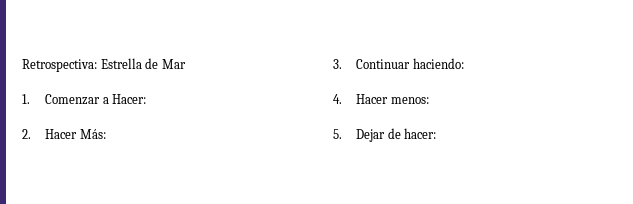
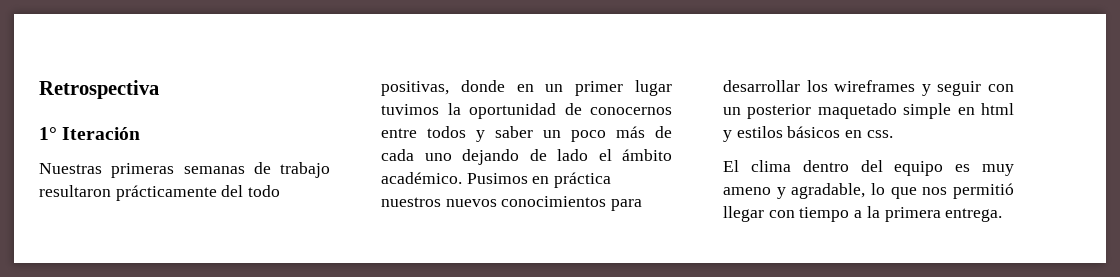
[22,58,186,72] [22,94,147,105] [22,129,106,139] [333,58,464,69] [333,94,429,104] [333,128,437,142] Retrospectiva: Estrella de Mar // 1. Comenzar a Hacer: // 2. Hacer Más: // 3. Continuar haciendo: // 4. Hacer menos: // 5. Dejar de hacer: -> [39,80,159,99] [39,127,141,140] [39,162,330,178] [39,185,281,201] [381,80,672,96] [381,103,672,119] [381,126,672,142] [381,149,672,165] [381,172,612,188] [381,196,643,211] [723,80,1014,96] [723,103,1014,119] [723,126,893,142] [723,160,1014,176] [723,183,1014,199] [723,206,1003,222] Retrospectiva // 1° Iteración // Nuestras primeras semanas de trabajo resultaron prácticamente del todo positivas, donde en un primer lugar tuvimos la oportunidad de conocernos entre todos y saber un poco más de cada uno dejando de lado el ámbito académico. Pusimos en práctica nuestros nuevos conocimientos para desarrollar los wireframes y seguir con un posterior maquetado simple en html y estilos básicos en css. // El clima dentro del equipo es muy ameno y agradable, lo que nos permitió llegar con tiempo a la primera entrega.

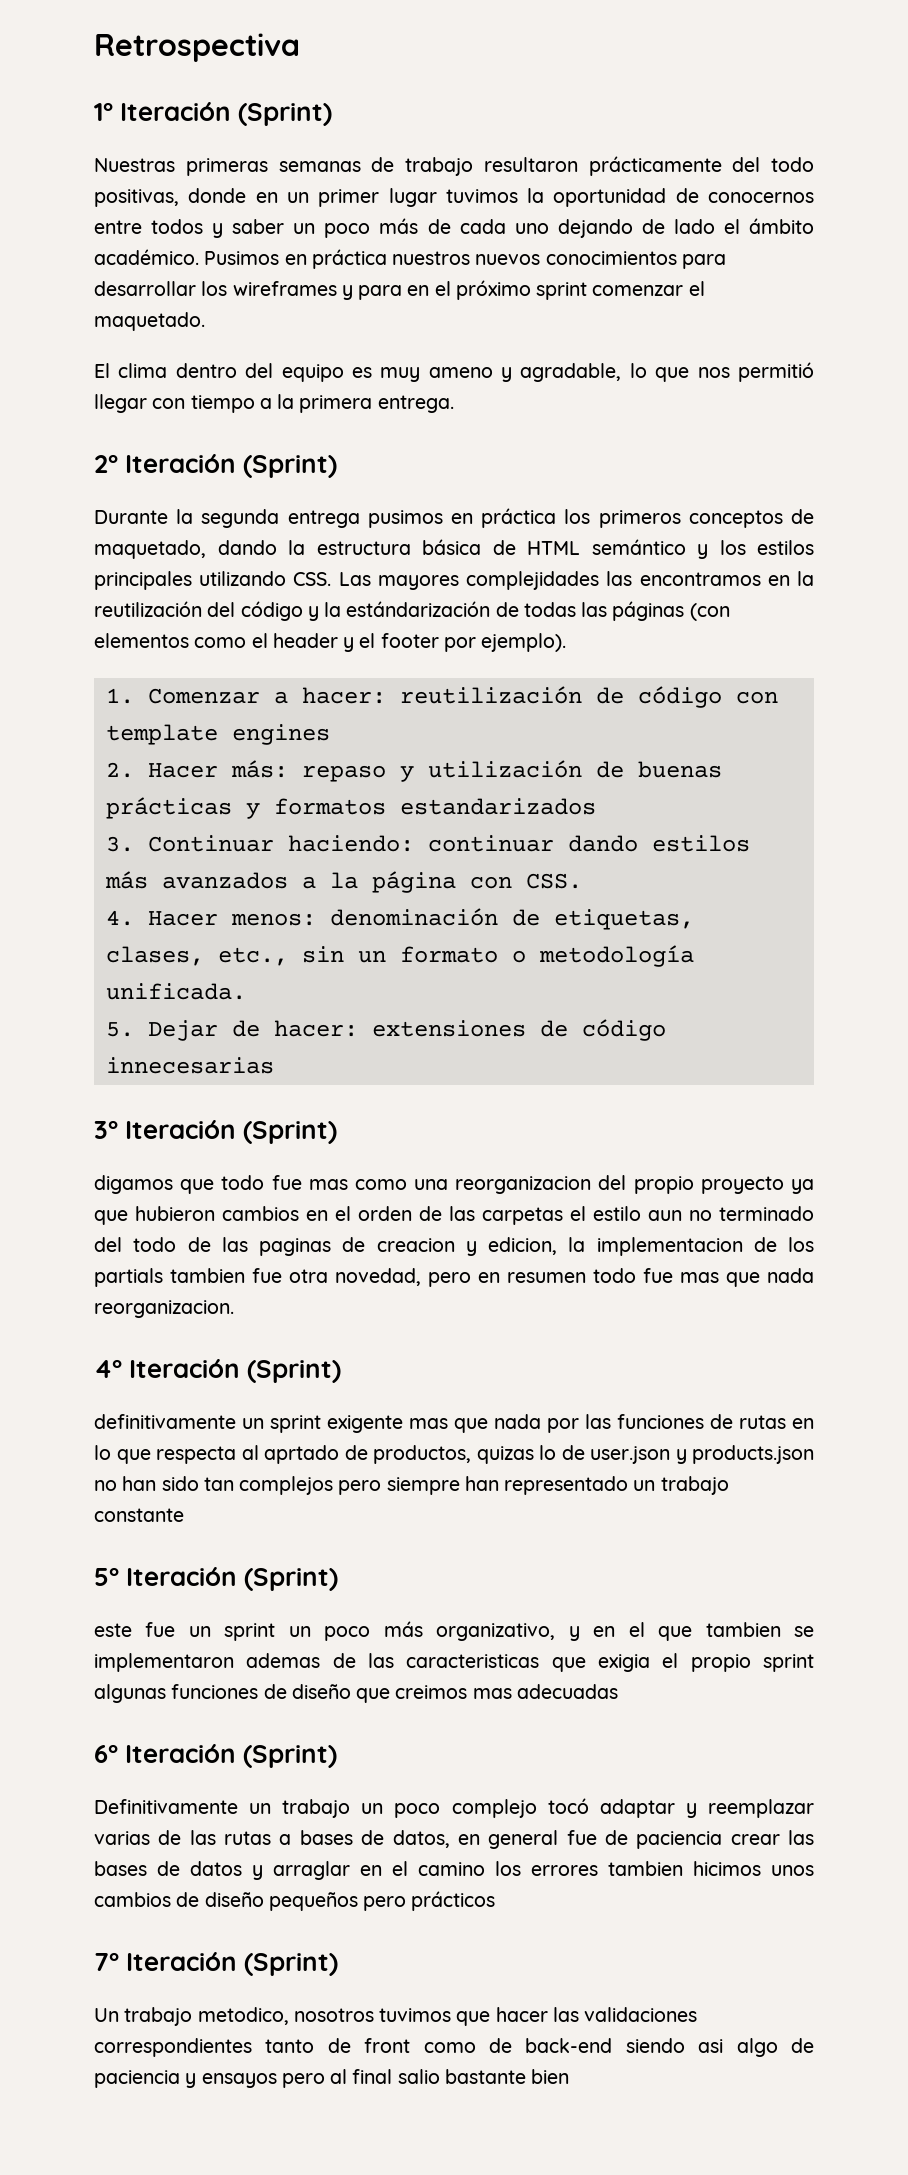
(141, 133) none -> [238,103,333,126] (Sprint)
[937,81,1014,96] [723,103,1014,119] [723,126,893,142] seguir con un posterior maquetado simple en html y estilos básicos en css. -> [358,280,705,300] [94,312,205,331] para en el próximo sprint comenzar el maquetado.
(1003, 215) none -> [94,454,338,478] [94,508,814,528] [94,539,814,559] [94,571,814,590] [94,601,730,621] [94,633,567,652] [105,686,778,708] [105,724,330,745] [105,760,722,782] [105,797,596,819] [105,835,750,852] [104,871,582,893] [105,908,694,930] [105,945,694,967] [105,983,246,1000] [105,1019,666,1041] [105,1057,274,1074] [94,1120,338,1144] [94,1175,814,1194] [94,1206,814,1225] [94,1237,814,1256] [94,1268,814,1287] [94,1300,234,1318] [94,1359,342,1383] [94,1414,814,1433] [94,1445,814,1464] [94,1476,729,1495] [94,1508,184,1522] [94,1567,339,1591] [94,1621,814,1641] [94,1653,815,1672] [94,1684,618,1703] [94,1744,338,1768] [94,1798,814,1818] [94,1830,814,1849] [94,1861,814,1880] [94,1891,496,1911] [94,1952,339,1976] [94,2007,698,2026] [94,2038,814,2057] [94,2069,570,2088] // 2° Iteración (Sprint) // Durante la segunda entrega pusimos en práctica los primeros conceptos de maquetado, dando la estructura básica de HTML semántico y los estilos principales utilizando CSS. Las mayores complejidades las encontramos en la reutilización del código y la estándarización de todas las páginas (con elementos como el header y el footer por ejemplo). // 1. Comenzar a hacer: reutilización de código con template engines // 2. Hacer más: repaso y utilización de buenas prácticas y formatos estandarizados // 3. Continuar haciendo: continuar dando estilos más avanzados a la página con CSS. // 4. Hacer menos: denominación de etiquetas, clases, etc., sin un formato o metodología unificada. // 5. Dejar de hacer: extensiones de código innecesarias // 3° Iteración (Sprint) // digamos que todo fue mas como una reorganizacion del propio proyecto ya que hubieron cambios en el orden de las carpetas el estilo aun no terminado del todo de las paginas de creacion y edicion, la implementacion de los partials tambien fue otra novedad, pero en resumen todo fue mas que nada reorganizacion. // 4° Iteración (Sprint) // definitivamente un sprint exigente mas que nada por las funciones de rutas en lo que respecta al aprtado de productos, quizas lo de user.json y products.json no han sido tan complejos pero siempre han representado un trabajo constante // 5° Iteración (Sprint) // este fue un sprint un poco más organizativo, y en el que tambien se implementaron ademas de las caracteristicas que exigia el propio sprint algunas funciones de diseño que creimos mas adecuadas // 6° Iteración (Sprint) // Definitivamente un trabajo un poco complejo tocó adaptar y reemplazar varias de las rutas a bases de datos, en general fue de paciencia crear las bases de datos y arraglar en el camino los errores tambien hicimos unos cambios de diseño pequeños pero prácticos // 7° Iteración (Sprint) // Un trabajo metodico, nosotros tuvimos que hacer las validaciones correspondientes tanto de front como de back-end siendo asi algo de paciencia y ensayos pero al final salio bastante bien

